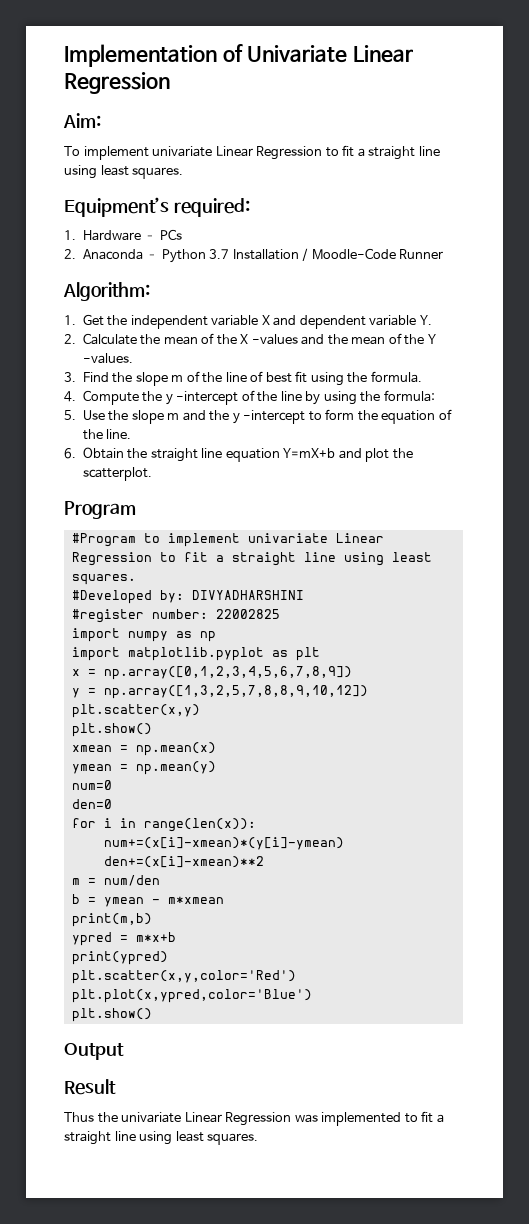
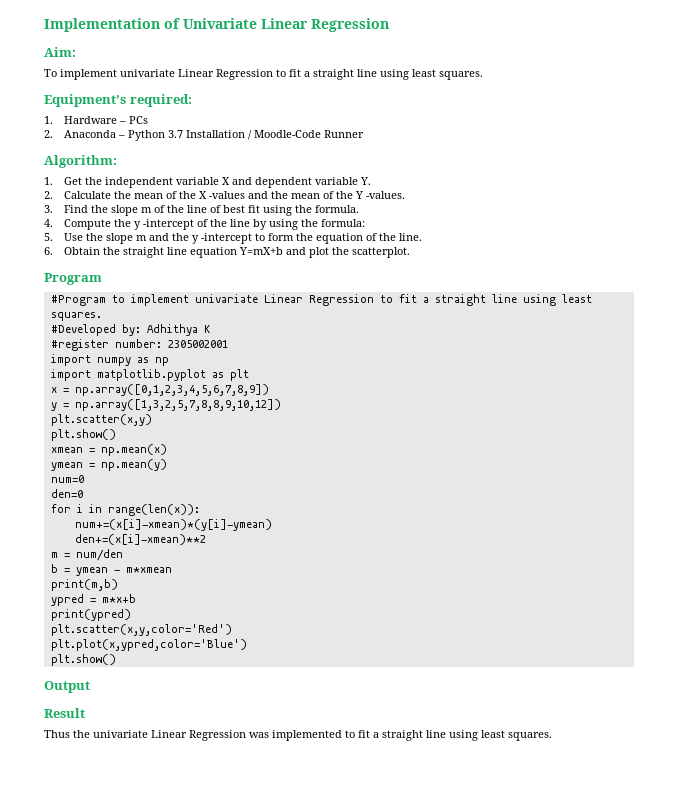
[191,590,304,600] DIVYADHARSHINI -> [146,324,211,336] Adhithya K
[215,609,280,619] 22002825 -> [167,340,228,348] 2305002001

